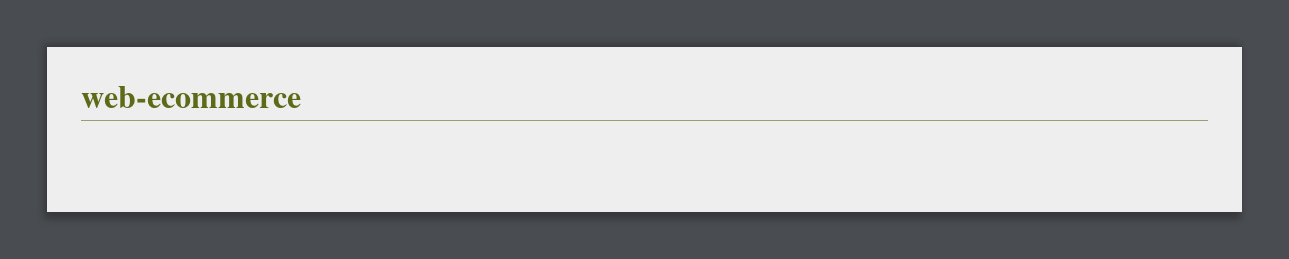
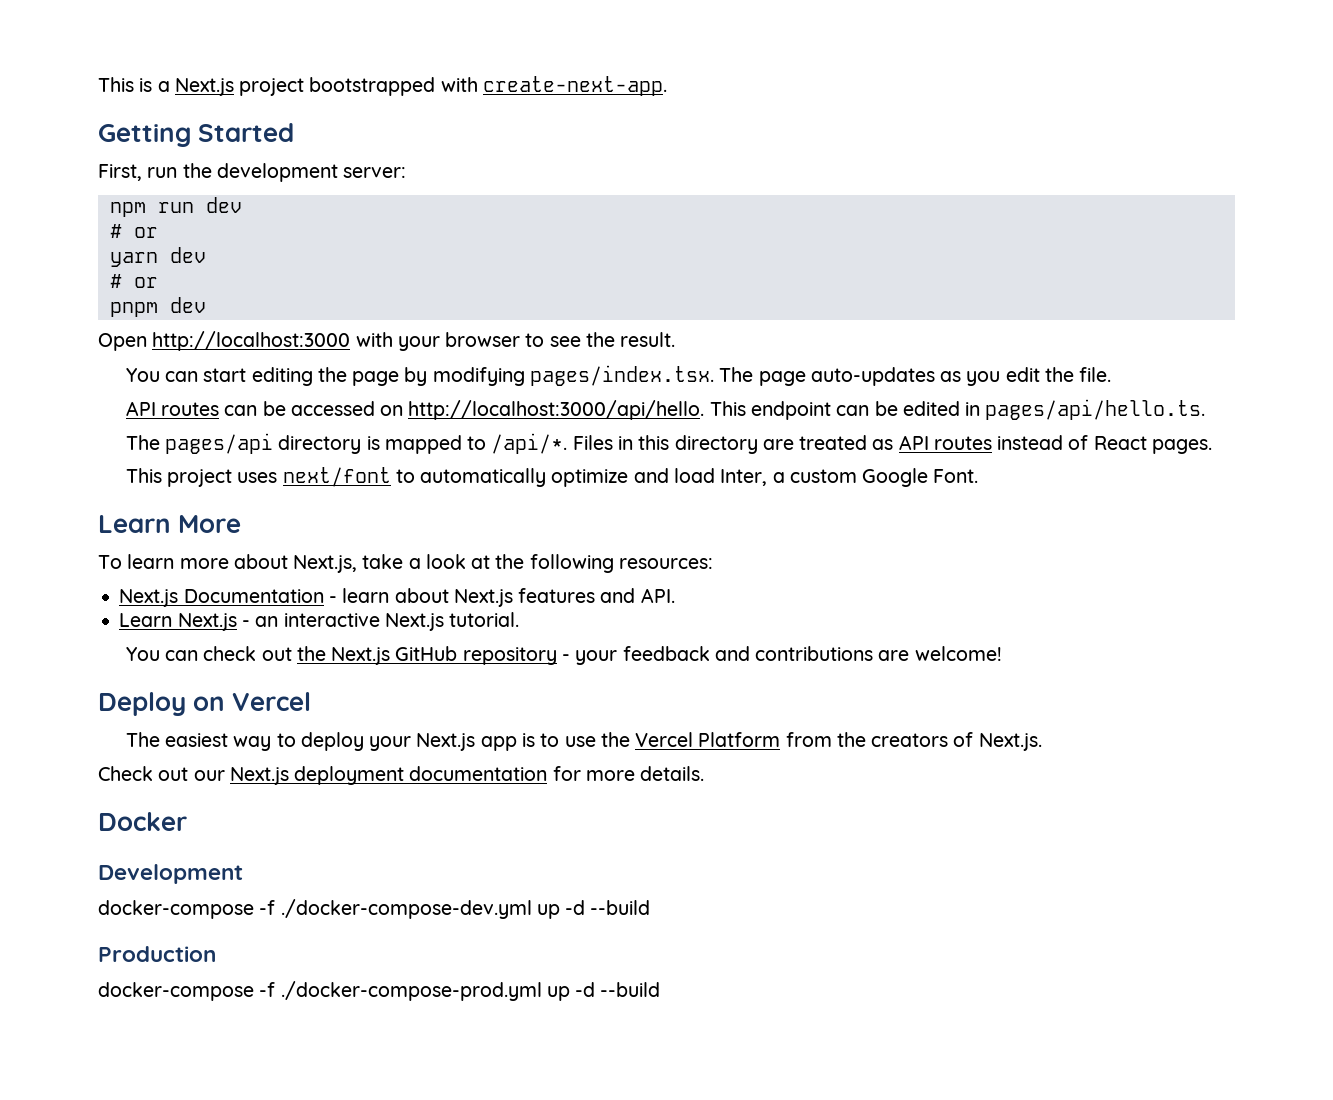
[81,86,301,108] web-ecommerce -> [98,76,667,96] [98,123,295,147] [98,163,407,182] [109,197,242,217] [109,224,158,238] [109,247,206,267] [109,274,158,288] [109,297,206,317] [98,331,676,351] [125,365,1112,386] [125,399,1206,420] [125,433,1212,454] [125,467,979,487] [98,515,242,533] [98,554,713,573] [119,588,675,607] [119,612,520,631] [125,646,1002,665] [98,692,312,716] [125,732,1042,751] [98,766,705,785] [98,812,187,831] [98,864,243,884] [98,899,651,919] [98,946,216,962] [98,981,661,1001] This is a Next.js project bootstrapped with create-next-app. // Getting Started // First, run the development server: // npm run dev // # or // yarn dev // # or // pnpm dev // Open http://localhost:3000 with your browser to see the result. // You can start editing the page by modifying pages/index.tsx. The page auto-updates as you edit the file. // API routes can be accessed on http://localhost:3000/api/hello. This endpoint can be edited in pages/api/hello.ts. // The pages/api directory is mapped to /api/*. Files in this directory are treated as API routes instead of React pages. // This project uses next/font to automatically optimize and load Inter, a custom Google Font. // Learn More // To learn more about Next.js, take a look at the following resources: // Next.js Documentation - learn about Next.js features and API. // Learn Next.js - an interactive Next.js tutorial. // You can check out the Next.js GitHub repository - your feedback and contributions are welcome! // Deploy on Vercel // The easiest way to deploy your Next.js app is to use the Vercel Platform from the creators of Next.js. // Check out our Next.js deployment documentation for more details. // Docker // Development // docker-compose -f ./docker-compose-dev.yml up -d --build // Production // docker-compose -f ./docker-compose-prod.yml up -d --build

